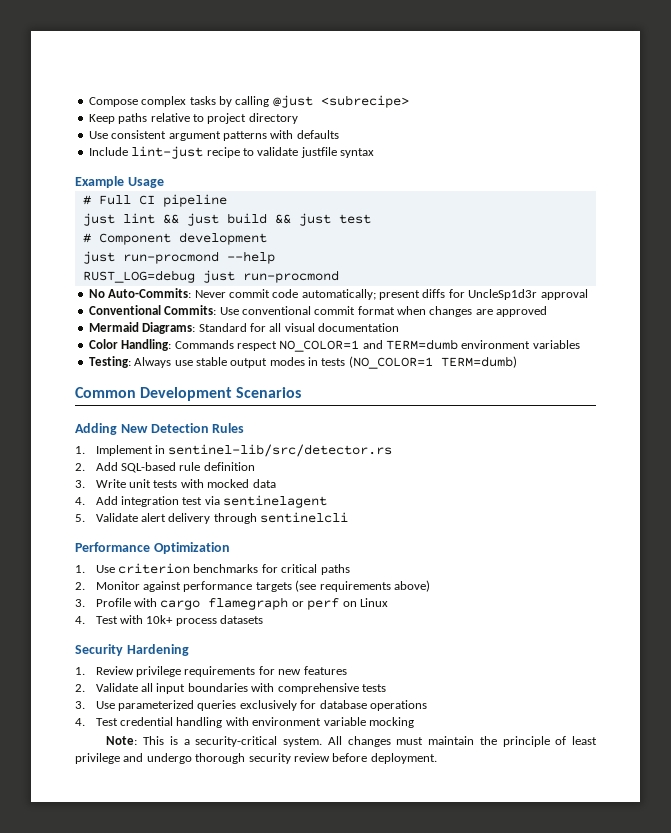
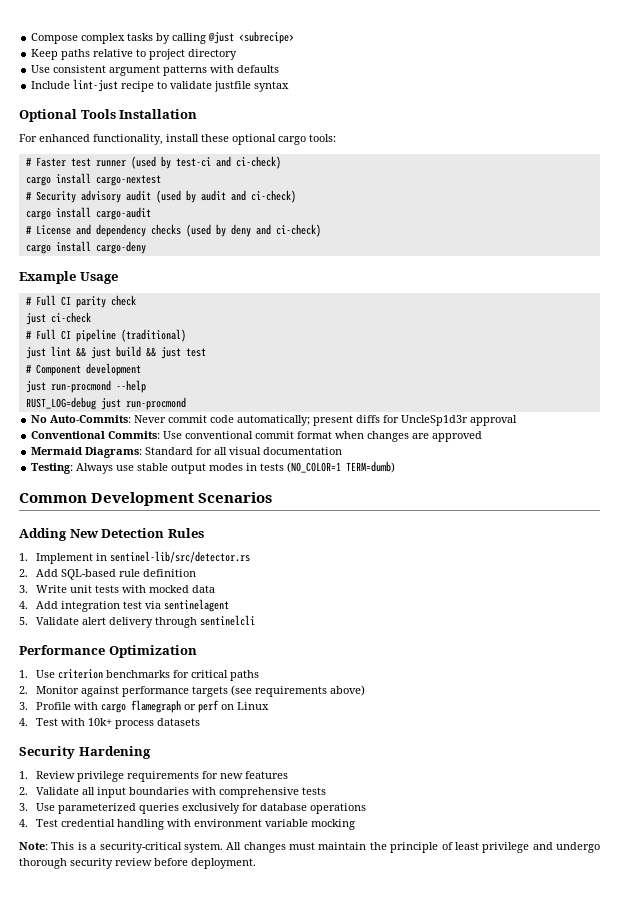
[75,176,164,188] Example Usage -> [19,109,198,122] [19,134,336,145] [25,156,281,169] [25,173,161,186] [25,190,296,203] [25,207,151,220] [25,224,321,237] [25,241,146,254] [19,271,118,284] [25,295,136,308] [25,312,91,325] Optional Tools Installation // For enhanced functionality, install these optional cargo tools: // # Faster test runner (used by test-ci and ci-check) // cargo install cargo-nextest // # Security advisory audit (used by audit and ci-check) // cargo install cargo-audit // # License and dependency checks (used by deny and ci-check) // cargo install cargo-deny // Example Usage // # Full CI parity check // just ci-check
(227, 200) none -> [120,329,186,342] (traditional)
[88,339,580,352] // Color Handling: Commands respect NO_COLOR=1 and TERM=dumb environment variables -> (343, 451) none

